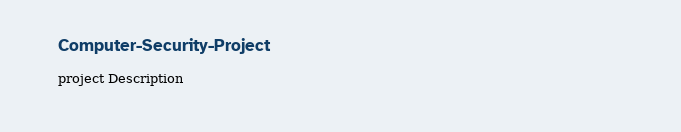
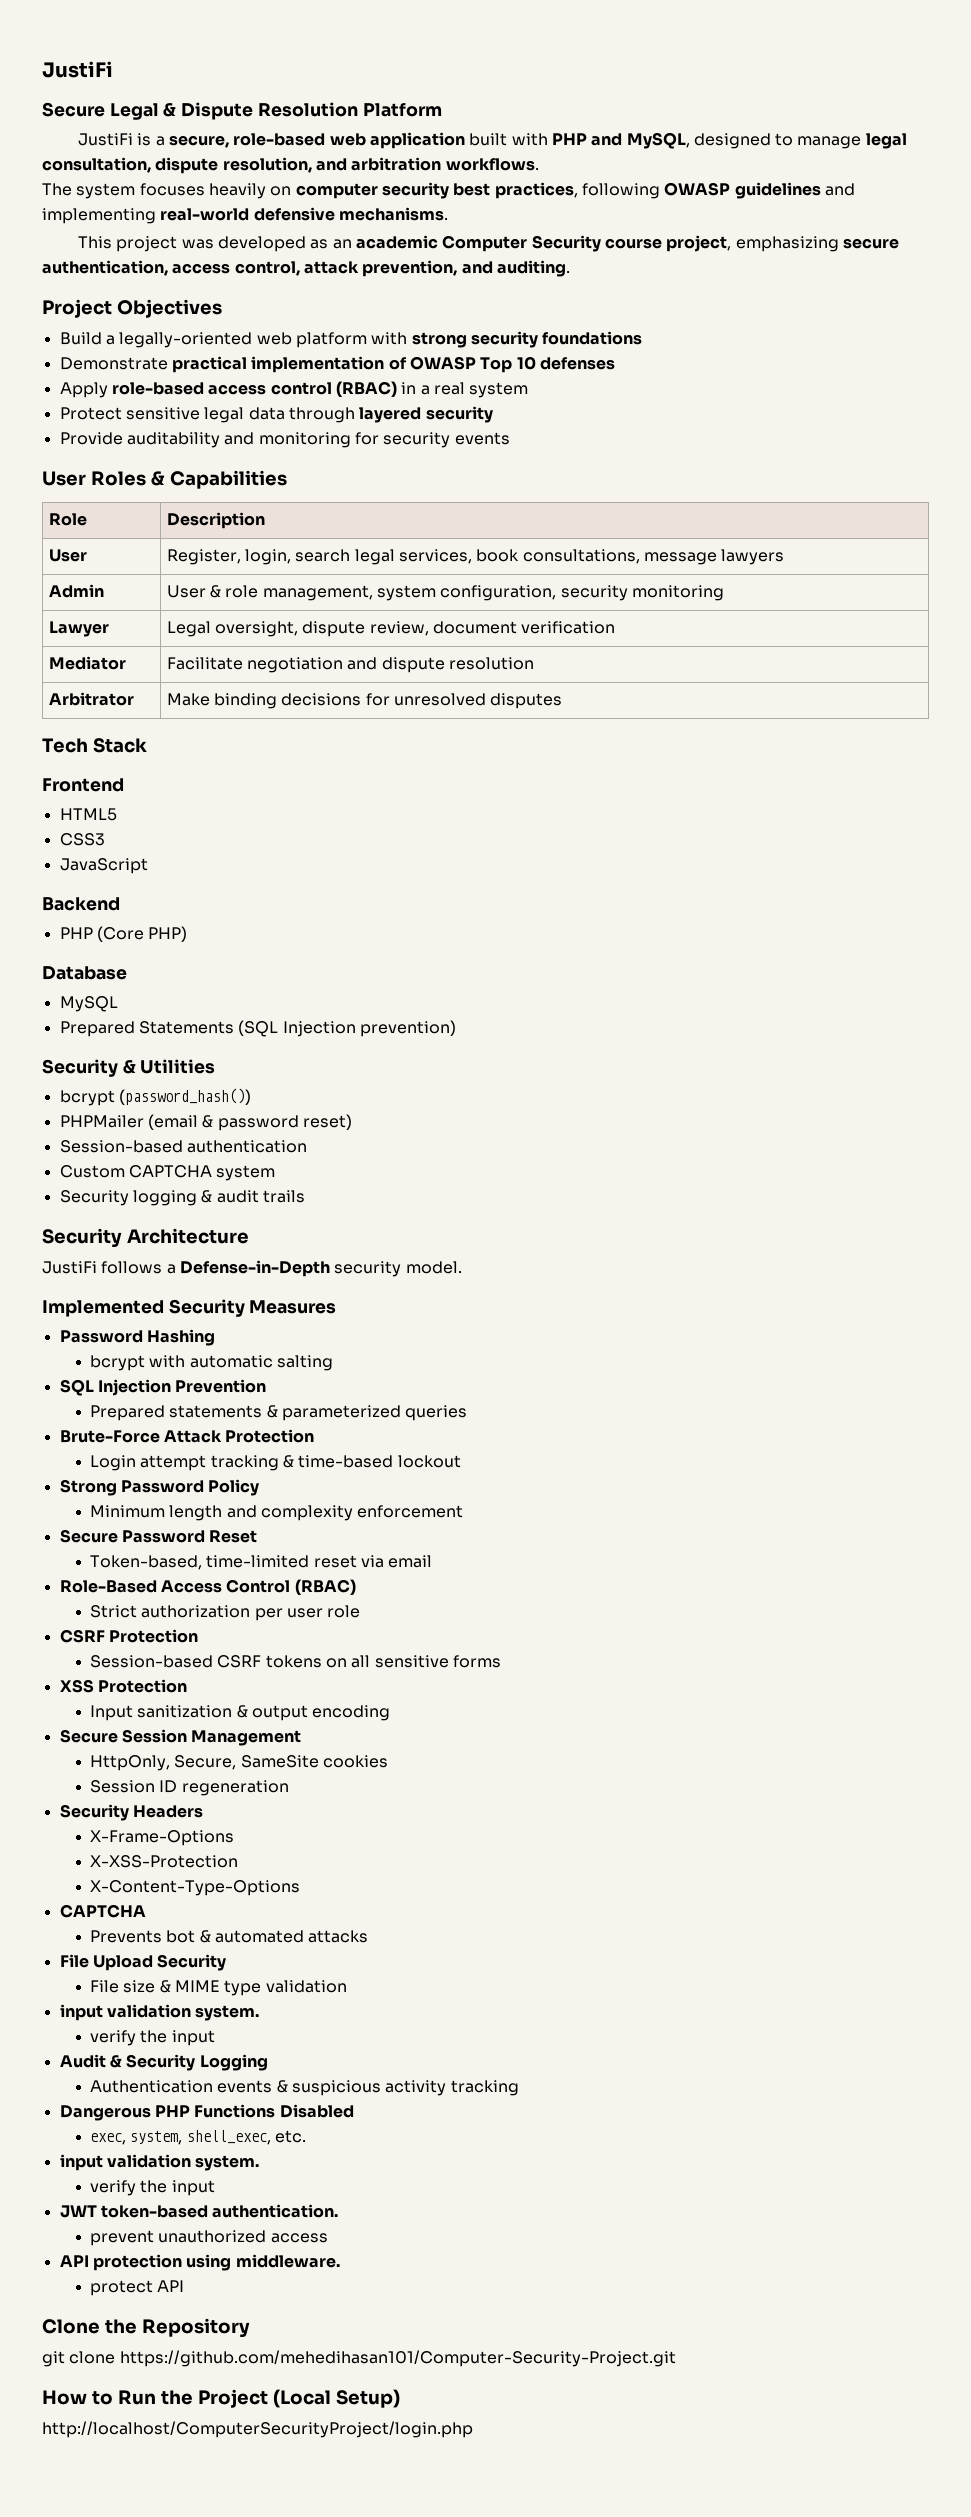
[58,38,271,54] [58,74,184,86] Computer-Security-Project // project Description -> [42,61,113,78] [42,102,442,120] [77,132,907,149] [42,157,539,174] [42,182,855,199] [42,207,448,224] [77,235,899,252] [42,260,570,277] [42,299,222,318] [59,331,643,348] [59,356,615,373] [59,381,529,398] [59,406,493,423] [59,432,510,448] [42,470,287,489] [48,513,87,526] [166,512,265,529] [48,549,87,562] [166,549,785,565] [48,584,104,598] [166,585,725,601] [48,621,109,637] [166,621,616,637] [48,656,126,670] [166,657,535,673] [48,692,134,706] [166,693,563,709] [42,738,147,753] [42,778,124,792] [59,808,117,821] [59,833,105,846] [59,858,148,874] [42,897,120,911] [59,926,188,942] [42,966,127,980] [59,996,118,1012] [59,1020,456,1037] [42,1059,216,1077] [59,1088,251,1106] [59,1114,352,1131] [59,1140,307,1153] [59,1165,276,1181] [59,1190,305,1206] [42,1228,249,1248] [42,1260,462,1277] [42,1299,337,1317] [59,1329,215,1346] [90,1355,333,1371] [59,1379,267,1396] [90,1405,468,1421] [59,1429,315,1443] [90,1455,461,1471] [59,1479,260,1496] [90,1505,464,1521] [59,1529,258,1543] [90,1555,433,1570] [59,1579,356,1595] [90,1605,361,1621] [59,1629,198,1643] [90,1655,501,1668] [59,1679,187,1693] [90,1705,391,1721] [59,1729,302,1746] [90,1755,388,1771] [90,1780,289,1796] [59,1804,203,1821] [90,1830,235,1846] [90,1855,239,1868] [90,1880,301,1896] [59,1904,146,1918] [90,1930,369,1943] [59,1954,227,1971] [90,1980,347,1996] [59,2004,260,2021] [90,2030,215,2046] [59,2054,268,2071] [90,2080,519,2096] [59,2104,354,2121] [90,2130,306,2145] [59,2154,260,2171] [90,2180,215,2196] [59,2204,339,2218] [90,2230,328,2246] [59,2254,340,2271] [90,2280,185,2296] [42,2318,250,2338] [42,2350,676,2367] [42,2389,400,2408] [42,2421,473,2438] JustiFi // Secure Legal & Dispute Resolution Platform // JustiFi is a secure, role-based web application built with PHP and MySQL, designed to manage legal consultation, dispute resolution, and arbitration workflows. // The system focuses heavily on computer security best practices, following OWASP guidelines and implementing real-world defensive mechanisms. // This project was developed as an academic Computer Security course project, emphasizing secure authentication, access control, attack prevention, and auditing. // Project Objectives // Build a legally-oriented web platform with strong security foundations // Demonstrate practical implementation of OWASP Top 10 defenses // Apply role-based access control (RBAC) in a real system // Protect sensitive legal data through layered security // Provide auditability and monitoring for security events // User Roles & Capabilities // Role | Description // User | Register, login, search legal services, book consultations, message lawyers // Admin | User & role management, system configuration, security monitoring // Lawyer | Legal oversight, dispute review, document verification // Mediator | Facilitate negotiation and dispute resolution // Arbitrator | Make binding decisions for unresolved disputes // Tech Stack // Frontend // HTML5 // CSS3 // JavaScript // Backend // PHP (Core PHP) // Database // MySQL // Prepared Statements (SQL Injection prevention) // Security & Utilities // bcrypt (password_hash()) // PHPMailer (email & password reset) // Session-based authentication // Custom CAPTCHA system // Security logging & audit trails // Security Architecture // JustiFi follows a Defense-in-Depth security model. // Implemented Security Measures // Password Hashing // bcrypt with automatic salting // SQL Injection Prevention // Prepared statements & parameterized queries // Brute-Force Attack Protection // Login attempt tracking & time-based lockout // Strong Password Policy // Minimum length and complexity enforcement // Secure Password Reset // Token-based, time-limited reset via email // Role-Based Access Control (RBAC) // Strict authorization per user role // CSRF Protection // Session-based CSRF tokens on all sensitive forms // XSS Protection // Input sanitization & output encoding // Secure Session Management // HttpOnly, Secure, SameSite cookies // Session ID regeneration // Security Headers // X-Frame-Options // X-XSS-Protection // X-Content-Type-Options // CAPTCHA // Prevents bot & automated attacks // File Upload Security // File size & MIME type validation // input validation system. // verify the input // Audit & Security Logging // Authentication events & suspicious activity tracking // Dangerous PHP Functions Disabled // exec, system, shell_exec, etc. // input validation system. // verify the input // JWT token-based authentication. // prevent unauthorized access // API protection using middleware. // protect API // Clone the Repository // git clone https://github.com/mehedihasan101/Computer-Security-Project.git // How to Run the Project (Local Setup) // http://localhost/ComputerSecurityProject/login.php

